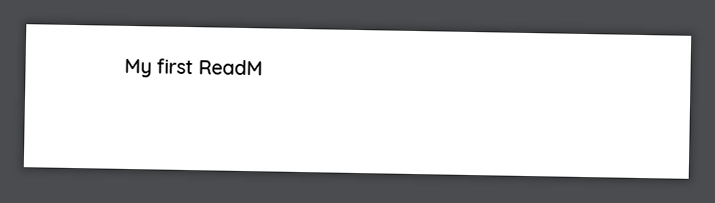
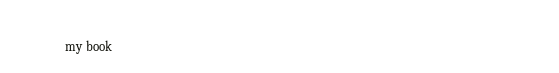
[124,58,263,78] My first ReadM -> [65,40,112,54] my book

